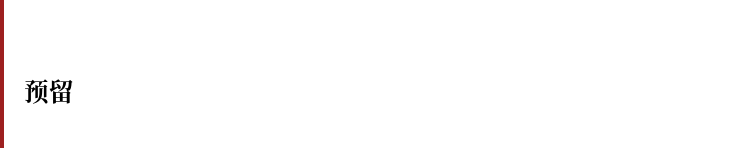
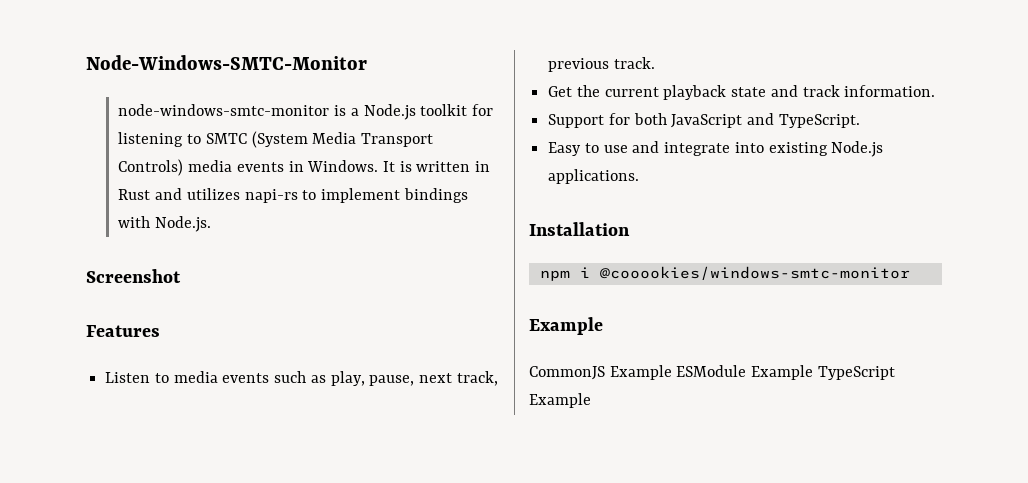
[24,79,74,105] 预留 -> [86,55,367,70] [118,104,493,120] [118,131,433,148] [118,159,491,176] [118,188,468,203] [118,216,212,232] [86,269,181,283] [86,325,160,337] [105,371,498,386] [548,57,655,72] [548,85,936,100] [548,113,860,128] [548,141,884,157] [548,169,640,184] [529,222,630,236] [539,266,910,281] [529,317,603,335] [529,365,895,380] [529,393,591,408] Node-Windows-SMTC-Monitor // node-windows-smtc-monitor is a Node.js toolkit for listening to SMTC (System Media Transport Controls) media events in Windows. It is written in Rust and utilizes napi-rs to implement bindings with Node.js. // Screenshot // Features // Listen to media events such as play, pause, next track, previous track. // Get the current playback state and track information. // Support for both JavaScript and TypeScript. // Easy to use and integrate into existing Node.js applications. // Installation // npm i @cooookies/windows-smtc-monitor // Example // CommonJS Example ESModule Example TypeScript Example

